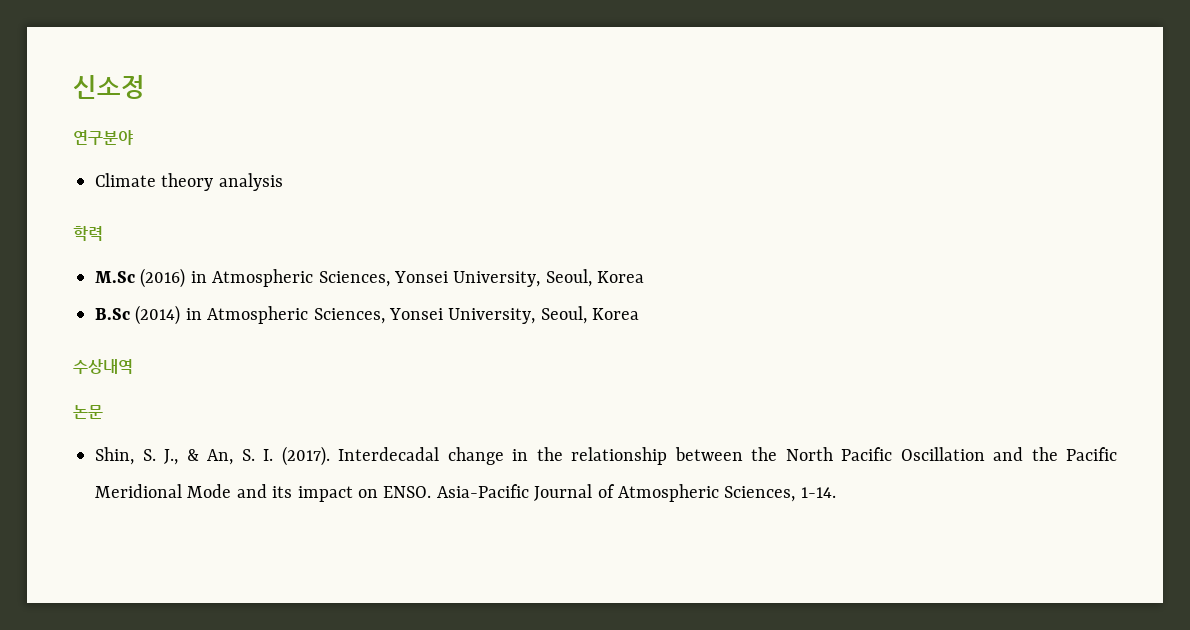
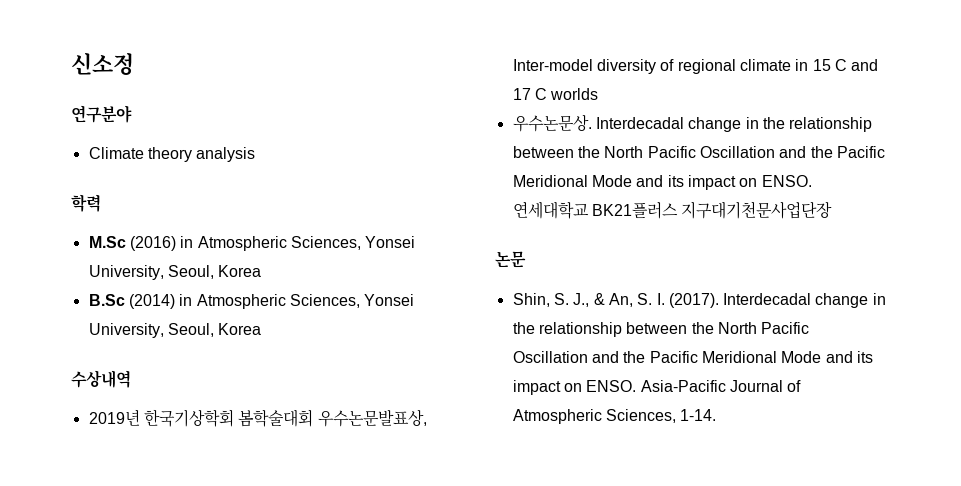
(133, 366) none -> [88,409,427,427] [512,59,879,74] [512,88,599,100] [512,114,873,132] [512,146,885,158] [512,175,812,190] [512,201,833,219] // 2019년 한국기상학회 봄학술대회 우수논문발표상, Inter-model diversity of regional climate in 15 C and 17 C worlds // 우수논문상. Interdecadal change in the relationship between the North Pacific Oscillation and the Pacific Meridional Mode and its impact on ENSO. 연세대학교 BK21플러스 지구대기천문사업단장

